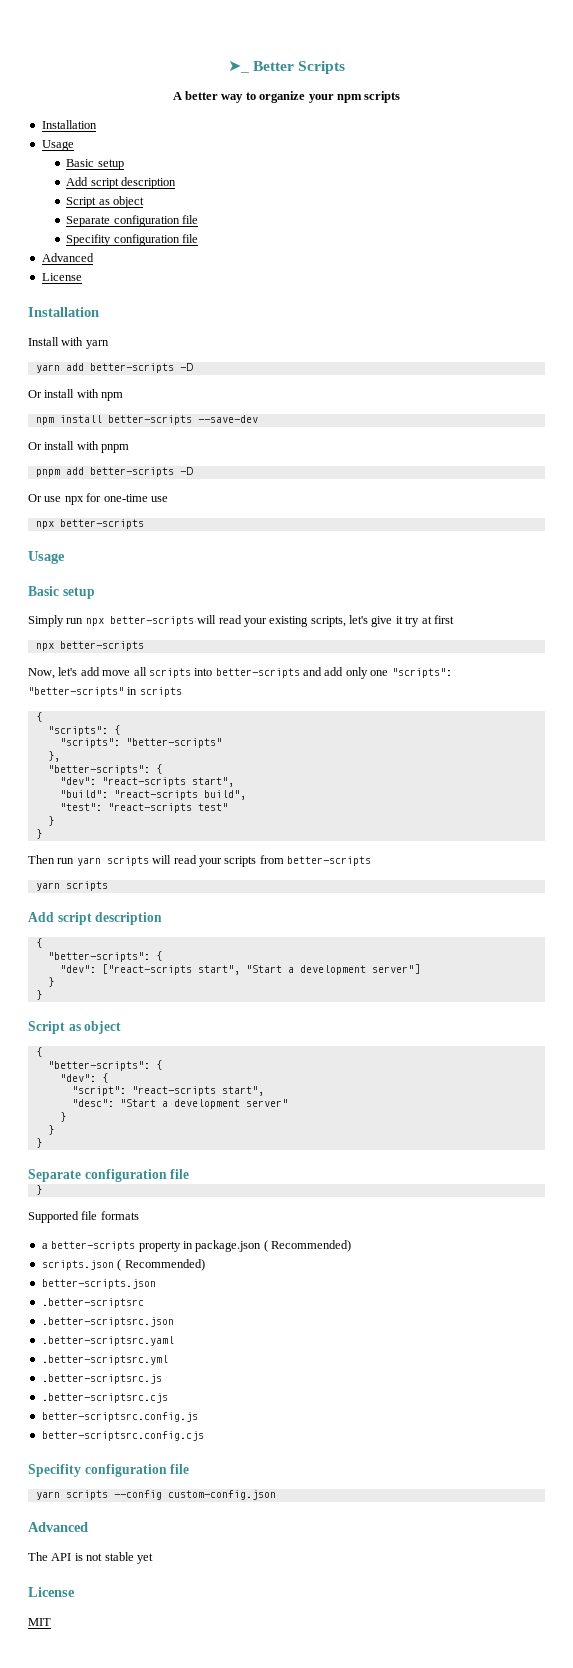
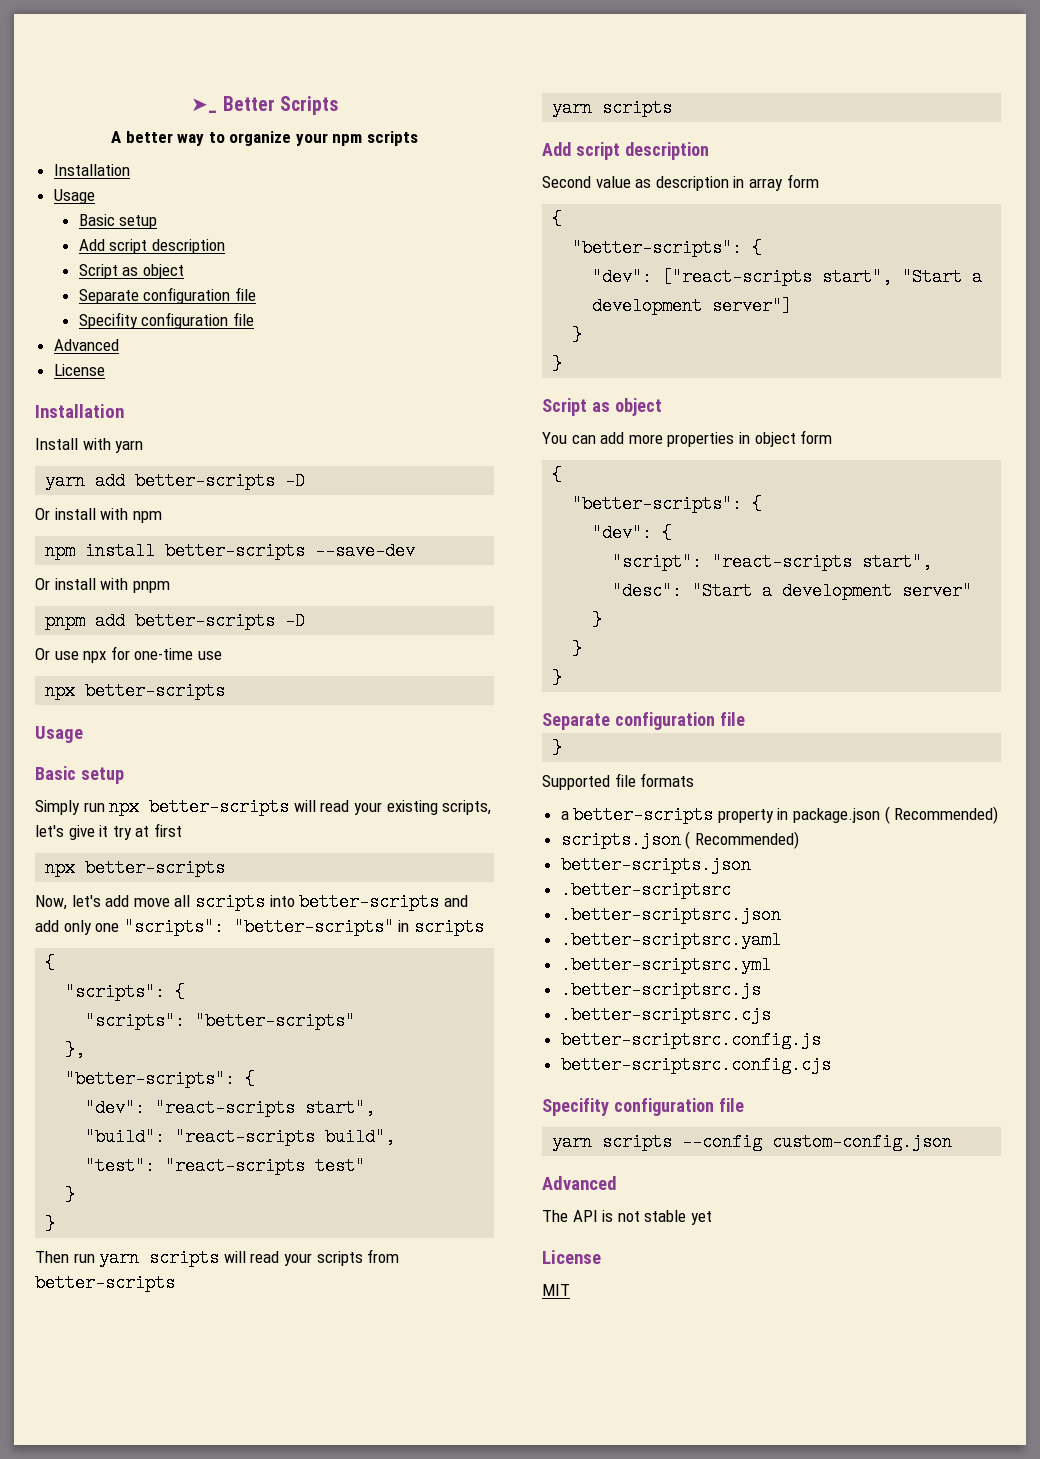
(163, 918) none -> [542,174,819,191] // Second value as description in array form
(122, 1027) none -> [542,430,833,447] // You can add more properties in object form

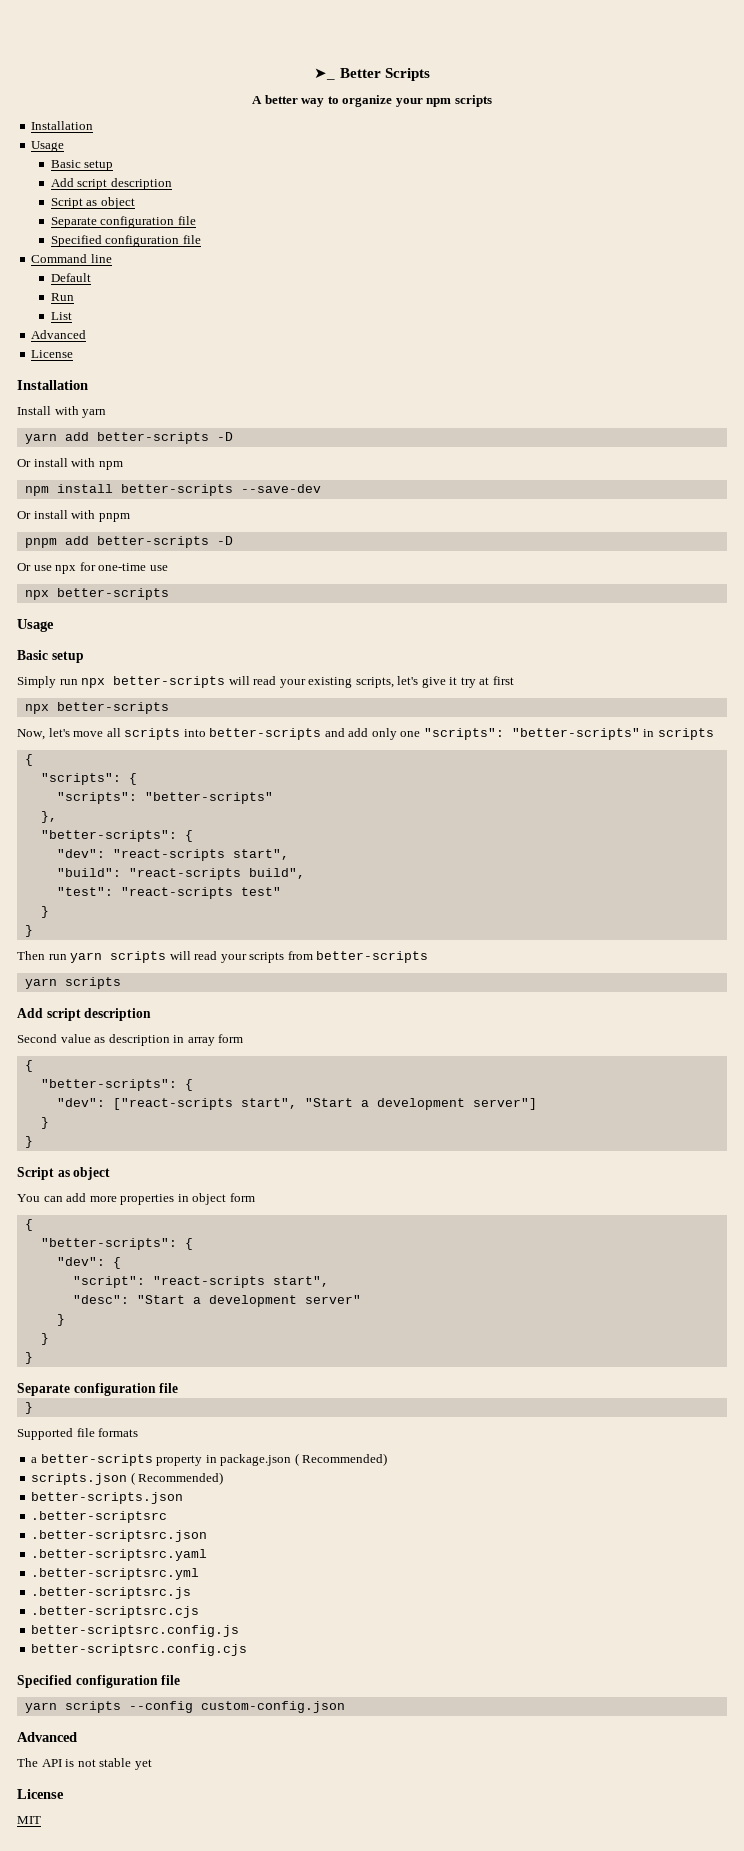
[78,312,254,329] Specifity configuration file -> [50,235,201,247] [31,254,112,263] [50,273,91,282] [50,293,74,301] [50,312,72,320] Specified configuration file // Command line // Default // Run // List
[105,895,130,907] add -> (70, 732) none
[542,1098,609,1116] Specifity -> [17,1675,72,1688] Specified

